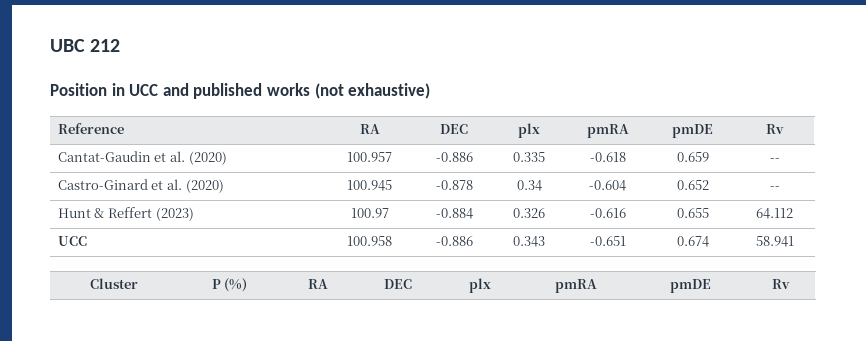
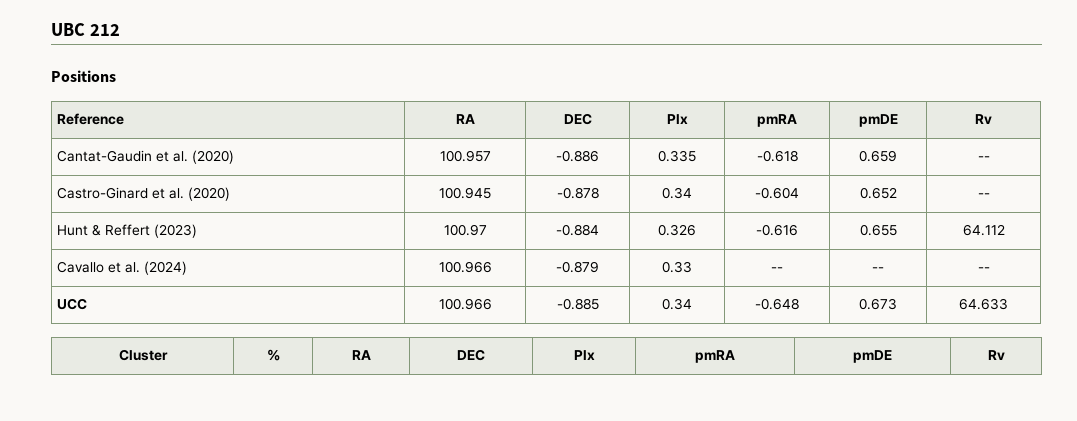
[50,83,431,99] Position in UCC and published works (not exhaustive) -> [51,70,116,82] Positions
[518,123,540,138] plx -> [666,114,688,124] Plx
[57,236,87,246] [347,236,392,246] [435,236,473,246] [513,236,545,247] [589,236,626,246] [676,236,709,247] [755,236,794,247] UCC | 100.958 | -0.886 | 0.343 | -0.651 | 0.674 | 58.941 -> [57,261,188,275] [438,261,492,273] [556,261,599,273] [662,261,692,273] [771,267,783,272] [872,267,884,272] [977,267,990,272] [57,298,88,310] [438,298,492,310] [556,298,599,310] [662,298,692,310] [755,298,799,310] [859,298,897,310] [959,298,1008,310] Cavallo et al. (2024) | 100.966 | -0.879 | 0.33 | -- | -- | -- // UCC | 100.966 | -0.885 | 0.34 | -0.648 | 0.673 | 64.633
[211,278,248,292] [307,279,328,289] [383,279,412,289] [469,278,491,293] P (%) | RA | DEC | plx -> [266,349,280,361] [351,350,371,360] [456,349,485,361] [573,350,595,360] % | RA | DEC | Plx

